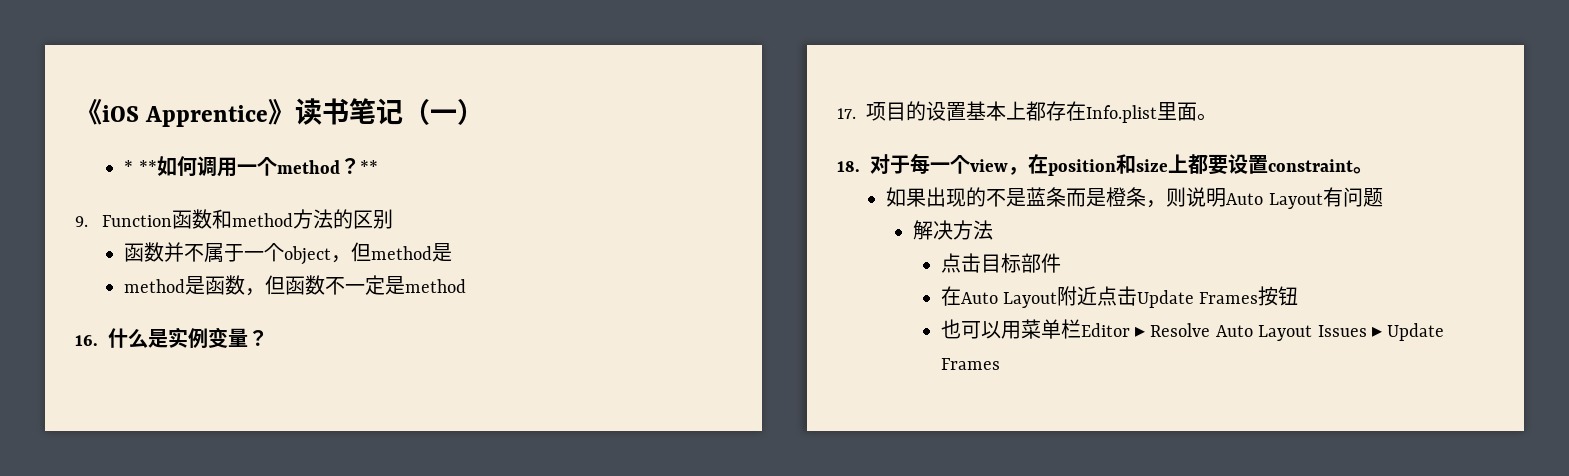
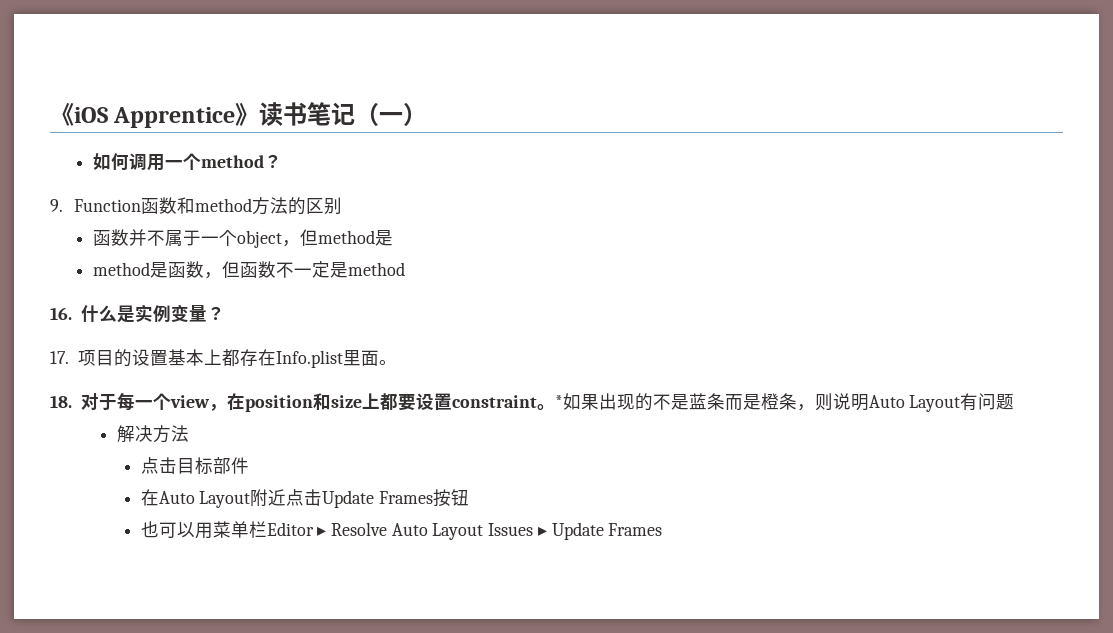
[124,160,157,174] * ** -> (428, 114) none
[359,160,378,174] ** -> (283, 161) none
(1373, 170) // -> [554,395,563,408] *

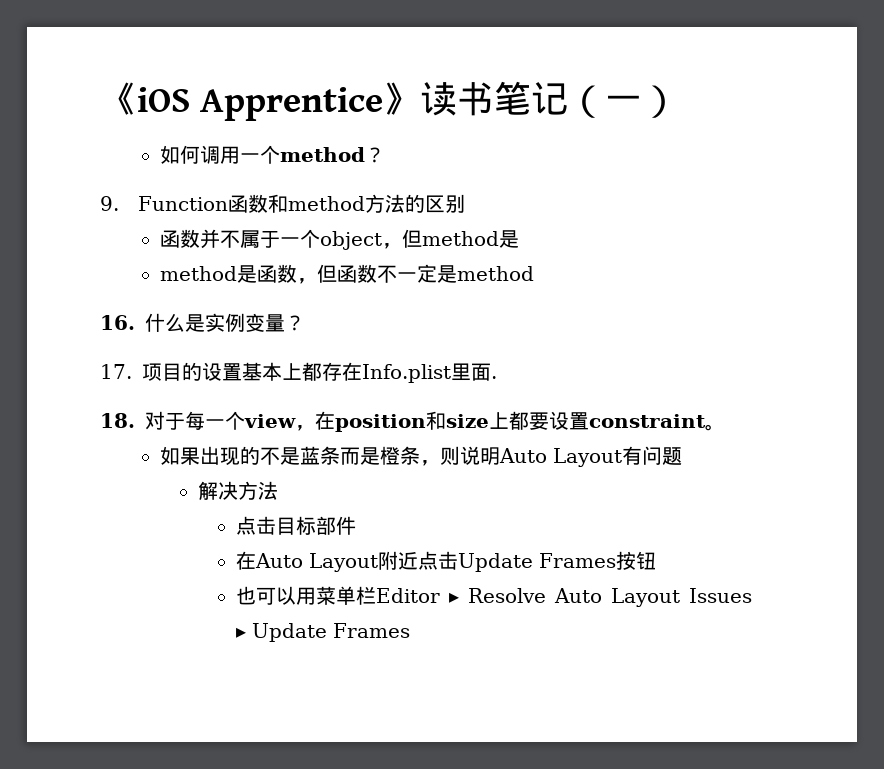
[378,360,397,365] 。 -> [491,376,497,379] .
[554,395,563,408] * -> (725, 427) //

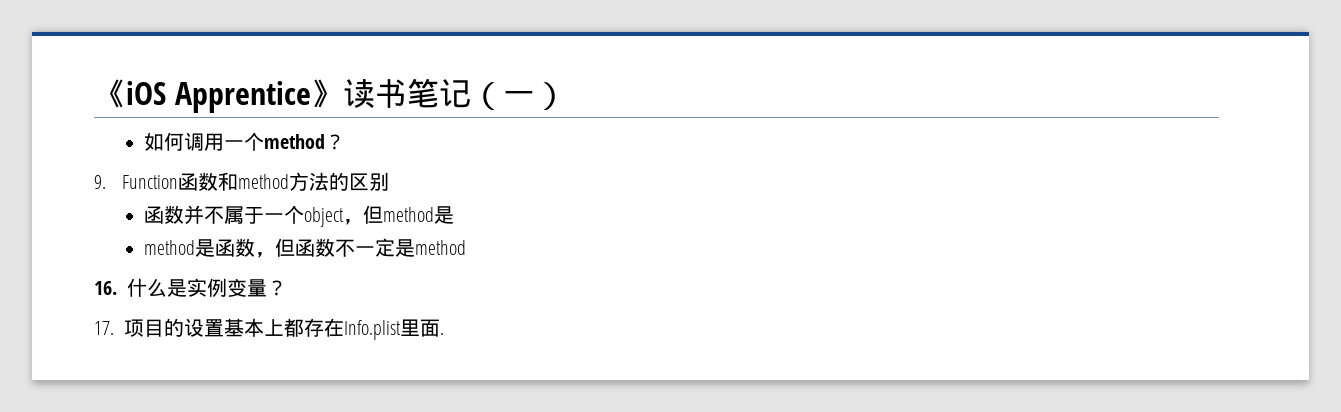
[100,411,725,432] [159,446,682,467] [197,481,278,500] [235,516,356,535] [235,551,656,572] [235,586,752,607] [235,623,410,642] // 18.对于每一个view，在position和size上都要设置constraint。 // 如果出现的不是蓝条而是橙条，则说明Auto Layout有问题 // 解决方法 // 点击目标部件 // 在Auto Layout附近点击Update Frames按钮 // 也可以用菜单栏Editor ▸ Resolve Auto Layout Issues ▸ Update Frames -> (444, 333) none

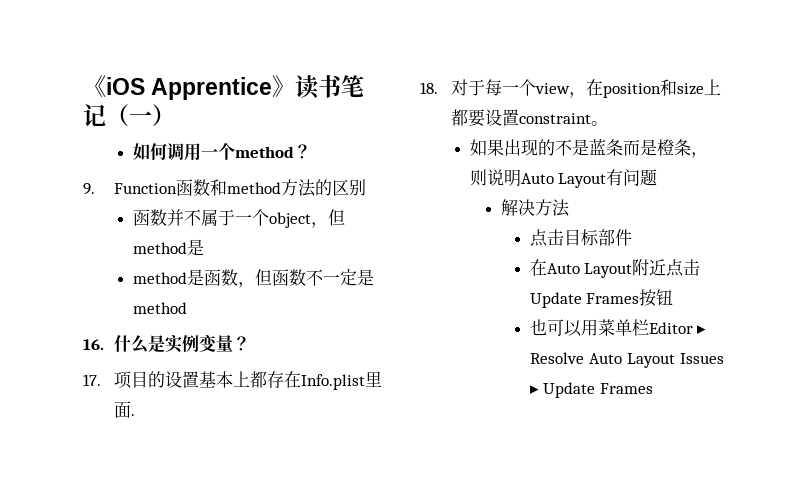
(444, 333) none -> [420,79,722,98] [451,109,609,127] [469,138,708,158] [469,169,658,188] [500,199,570,217] [529,229,632,247] [529,259,701,278] [529,289,674,308] [529,319,707,337] [529,352,724,368] [529,382,654,398] // 18.对于每一个view，在position和size上都要设置constraint。 // 如果出现的不是蓝条而是橙条，则说明Auto Layout有问题 // 解决方法 // 点击目标部件 // 在Auto Layout附近点击Update Frames按钮 // 也可以用菜单栏Editor ▸ Resolve Auto Layout Issues ▸ Update Frames

